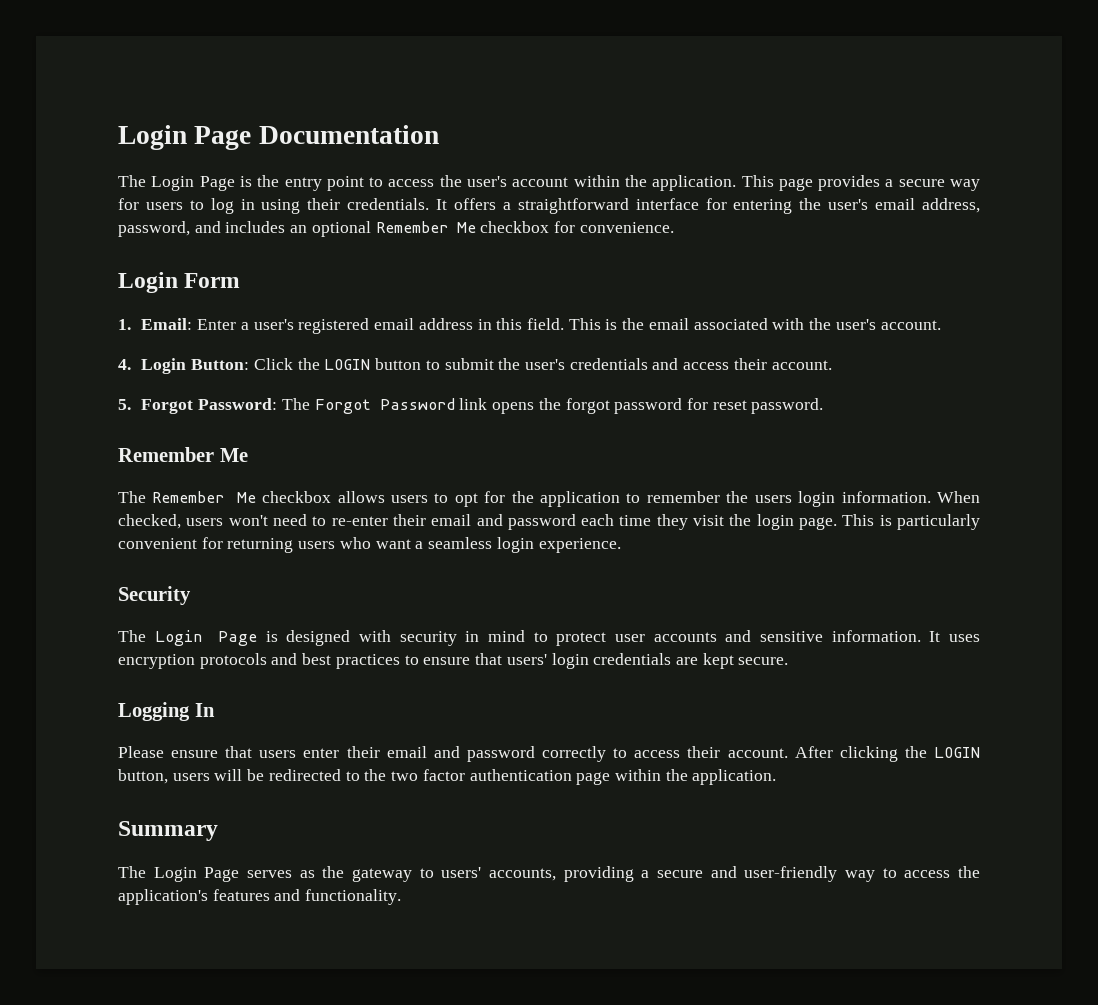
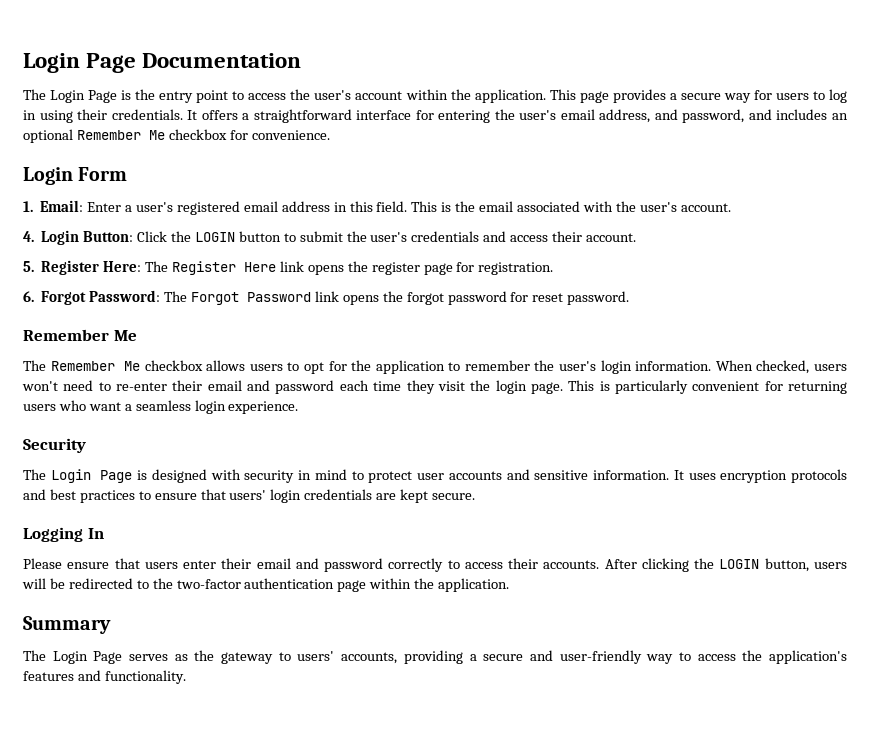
(981, 205) none -> [654,109,678,120] and
(131, 404) none -> [41,260,554,275] [23,291,34,302] Register Here: The Register Here link opens the register page for registration. // 6.
[754,495,792,503] users -> [559,361,597,371] user's
[727,748,788,758] account. -> [543,560,600,569] accounts.
[391,769,465,781] two factor -> [176,579,241,589] two-factor

